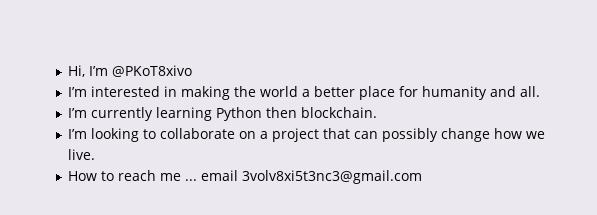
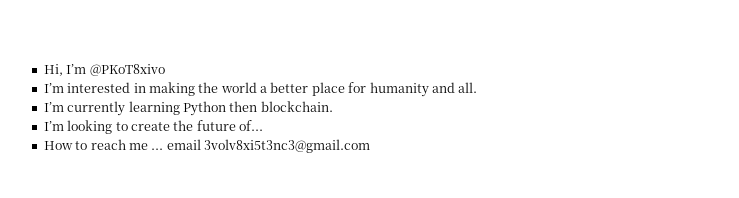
[159,128,545,142] [67,149,95,160] collaborate on a project that can possibly change how we live. -> [130,120,263,131] create the future of...

